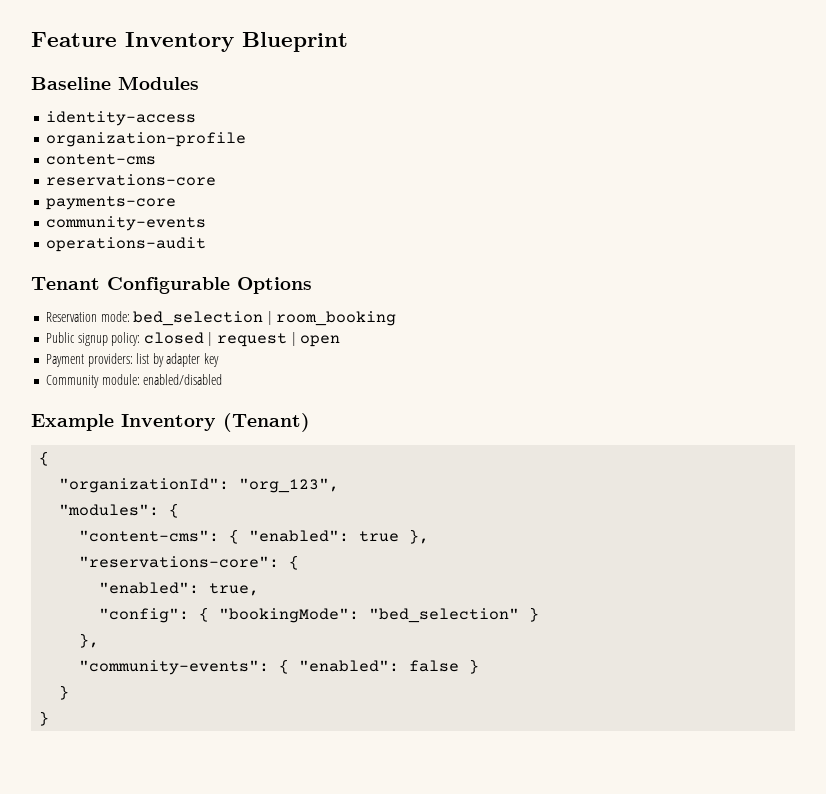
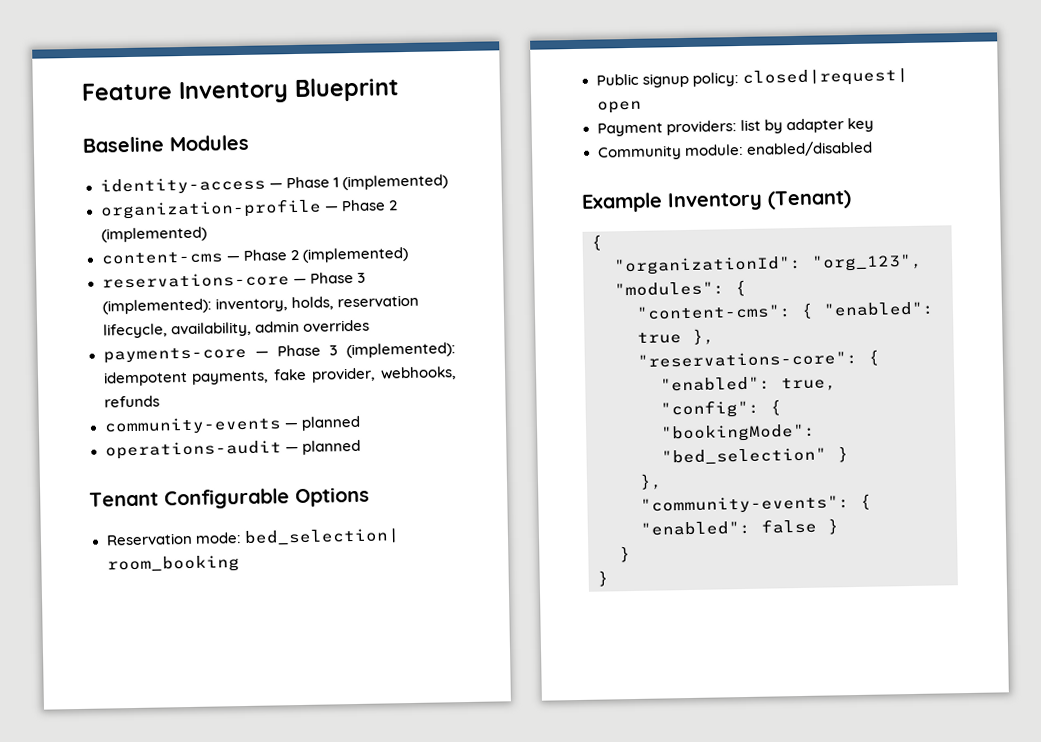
[45,132,246,147] [45,154,156,165] [45,174,216,186] [45,196,176,210] // organization-profile // content-cms // reservations-core // payments-core -> [268,174,448,191] [99,198,398,220] [100,226,207,243] [100,247,409,265] [101,271,366,289] [101,294,419,315] [102,319,370,339] [102,342,456,364] [102,366,457,387] [103,395,160,408] — Phase 1 (implemented) // organization-profile — Phase 2 (implemented) // content-cms — Phase 2 (implemented) // reservations-core — Phase 3 (implemented): inventory, holds, reservation lifecycle, availability, admin overrides // payments-core — Phase 3 (implemented): idempotent payments, fake provider, webhooks, refunds
(206, 223) none -> [283,415,361,431] — planned
(206, 244) none -> [284,439,361,455] — planned

